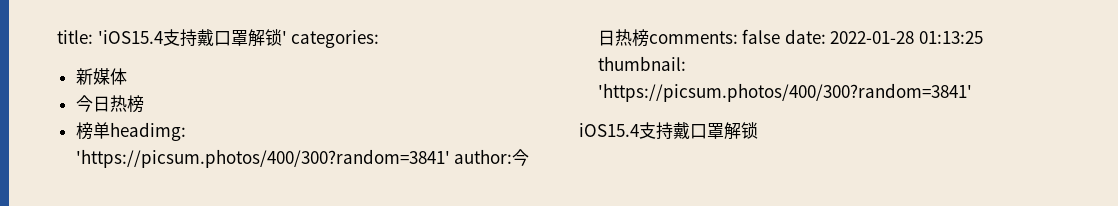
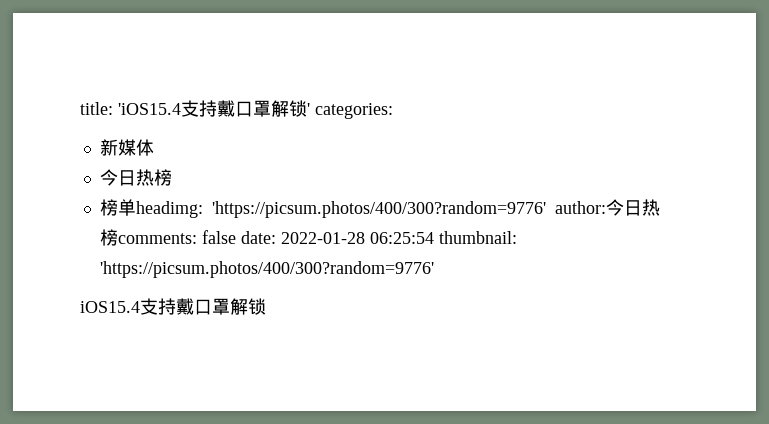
[75,149,450,168] 'https://picsum.photos/400/300?random=3841' -> [211,201,546,218] 'https://picsum.photos/400/300?random=9776'
[919,31,984,44] [597,56,686,71] [597,83,972,102] 01:13:25 thumbnail: 'https://picsum.photos/400/300?random=3841' -> [369,231,517,244] [99,261,434,278] 06:25:54 thumbnail: 'https://picsum.photos/400/300?random=9776'

